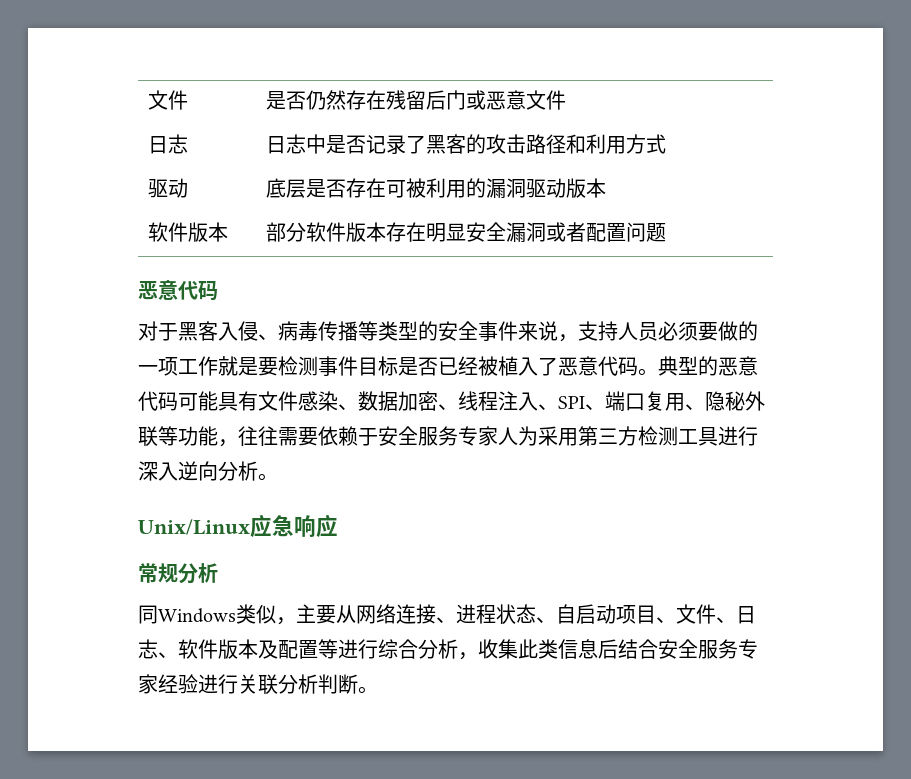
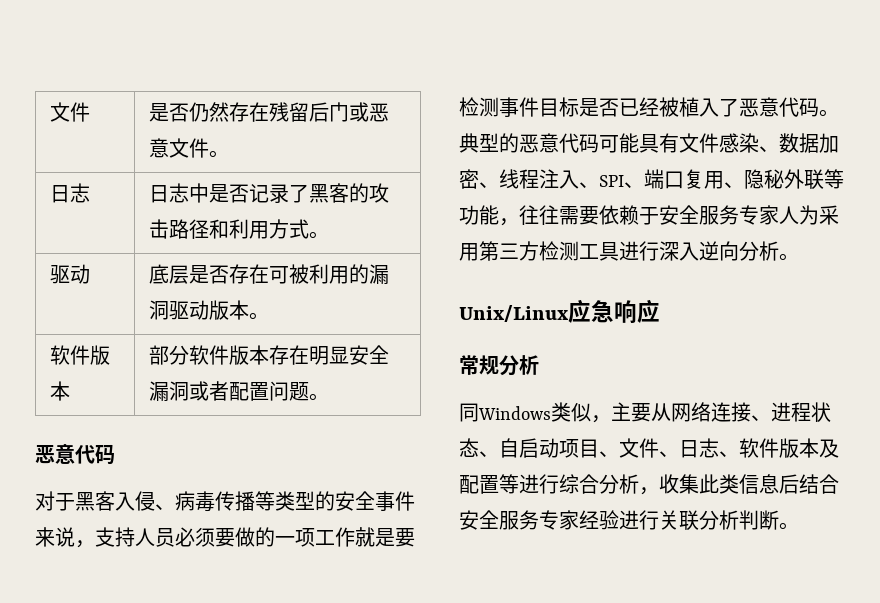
(567, 100) none -> [208,150,229,158] 。
(667, 144) none -> [308,231,329,239] 。
(607, 188) none -> [248,312,269,320] 。
(667, 232) none -> [308,393,329,401] 。

